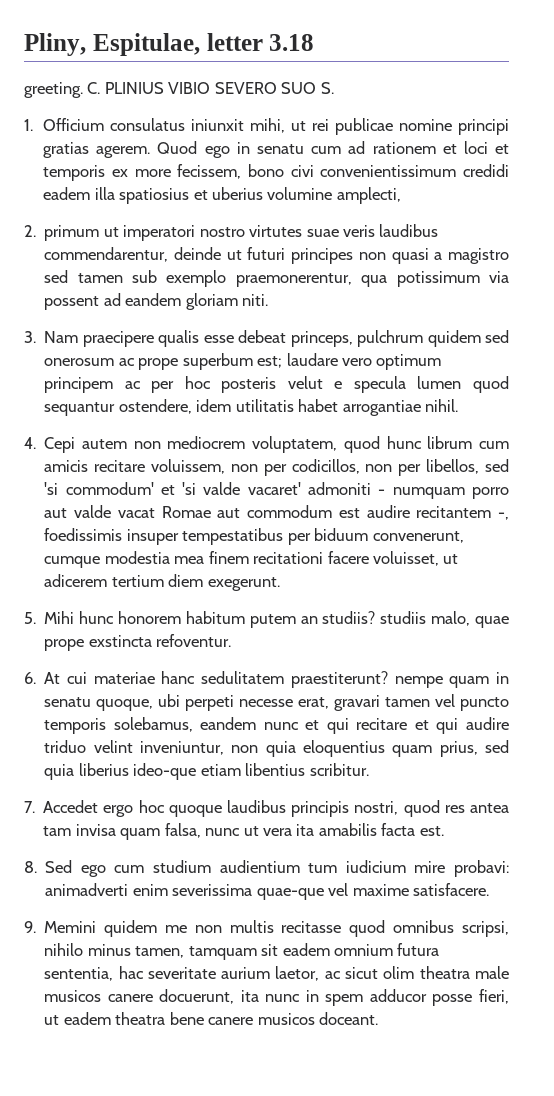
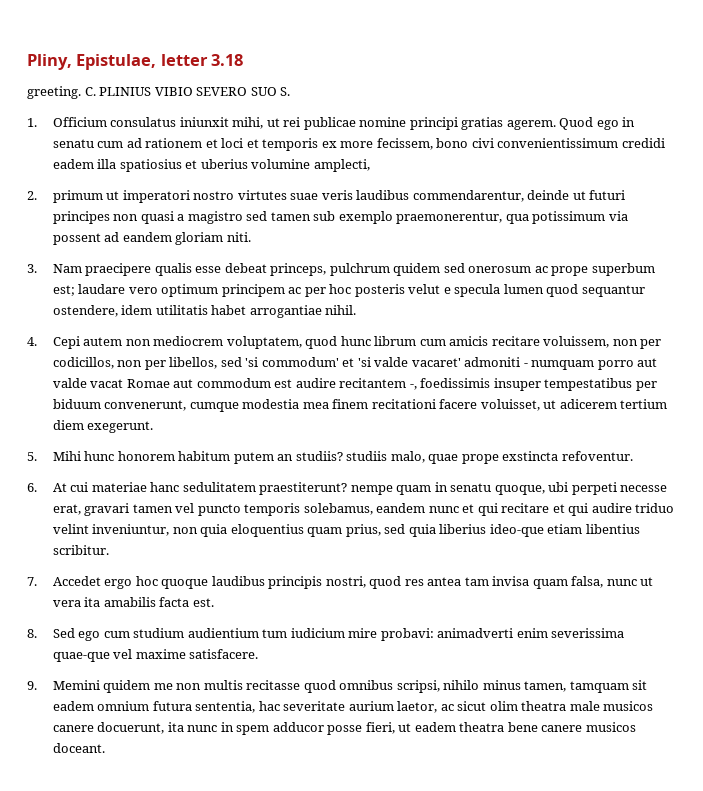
[92,33,200,56] Espitulae, -> [76,54,157,70] Epistulae,

